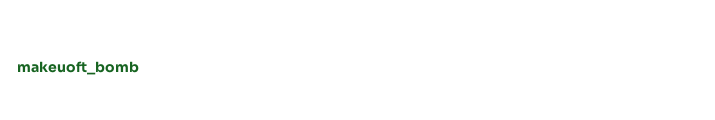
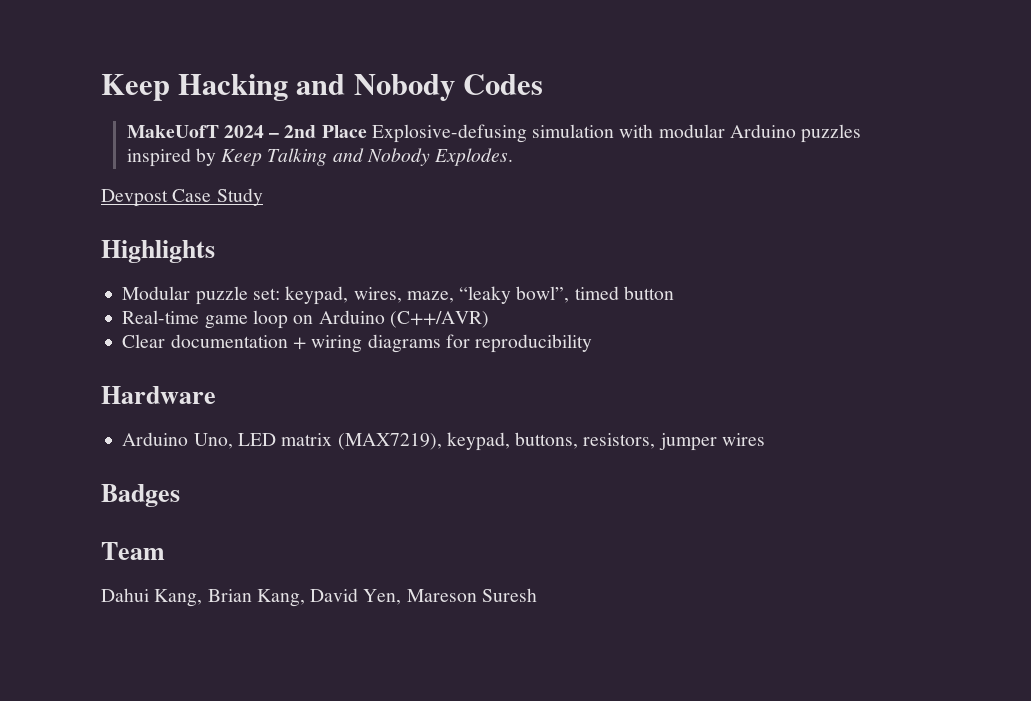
[17,61,139,75] makeuoft_bomb -> [101,74,543,101] [126,124,862,143] [126,148,514,167] [101,188,263,207] [101,240,215,263] [122,286,674,305] [122,310,489,329] [122,334,593,353] [101,386,216,404] [122,432,765,451] [101,484,180,507] [101,542,165,560] [101,588,537,607] Keep Hacking and Nobody Codes // MakeUofT 2024 – 2nd Place Explosive‑defusing simulation with modular Arduino puzzles inspired by Keep Talking and Nobody Explodes. // Devpost Case Study // Highlights // Modular puzzle set: keypad, wires, maze, “leaky bowl”, timed button // Real-time game loop on Arduino (C++/AVR) // Clear documentation + wiring diagrams for reproducibility // Hardware // Arduino Uno, LED matrix (MAX7219), keypad, buttons, resistors, jumper wires // Badges // Team // Dahui Kang, Brian Kang, David Yen, Mareson Suresh

